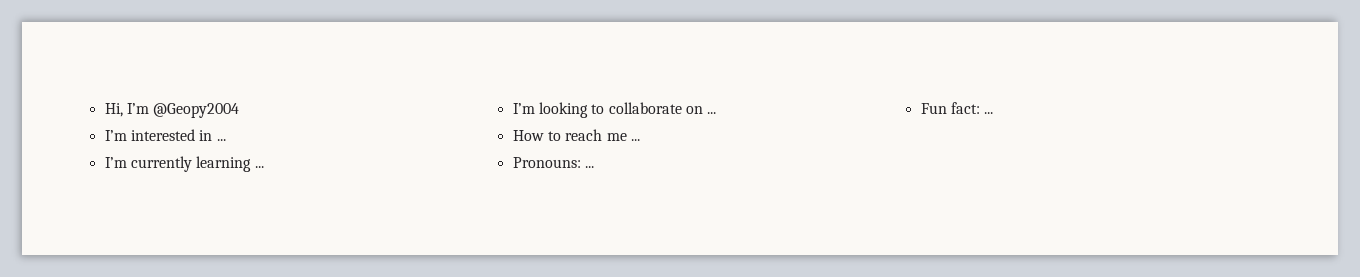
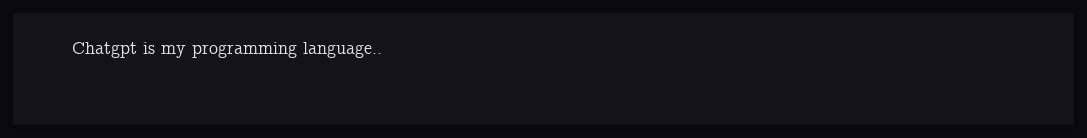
[104,103,240,118] [104,129,226,141] [104,156,264,172] [512,102,717,118] [512,129,640,141] [512,157,594,168] [920,102,994,114] Hi, I’m @Geopy2004 // I’m interested in ... // I’m currently learning ... // I’m looking to collaborate on ... // How to reach me ... // Pronouns: ... // Fun fact: ... -> [72,42,382,58] Chatgpt is my programming language..

